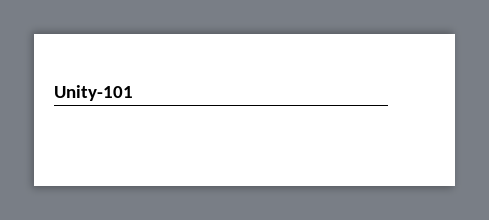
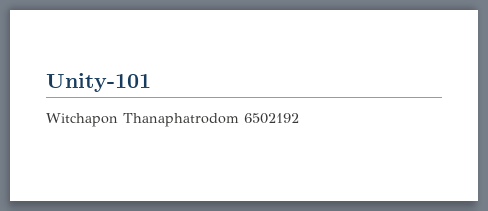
(133, 93) none -> [46,113,299,127] // Witchapon Thanaphatrodom 6502192

